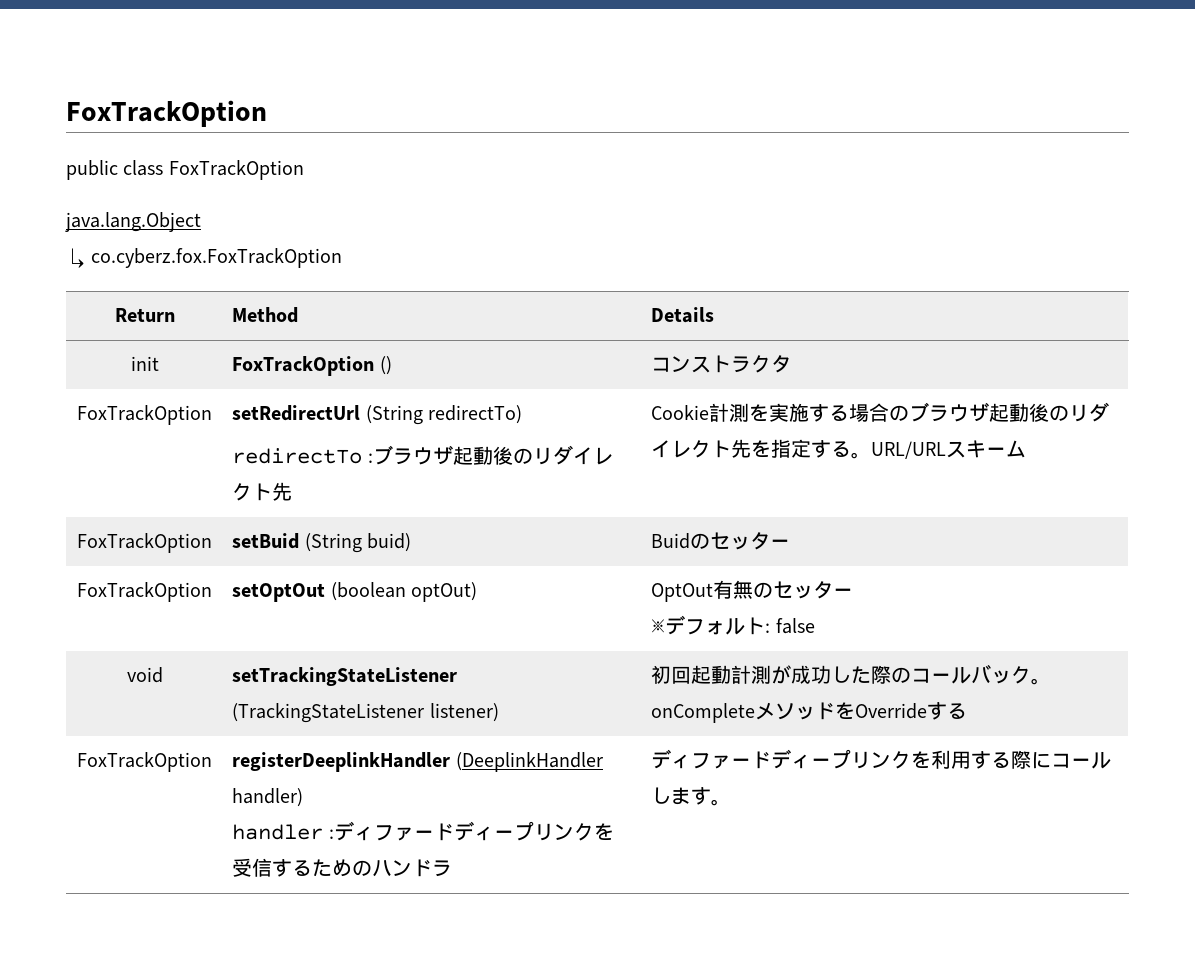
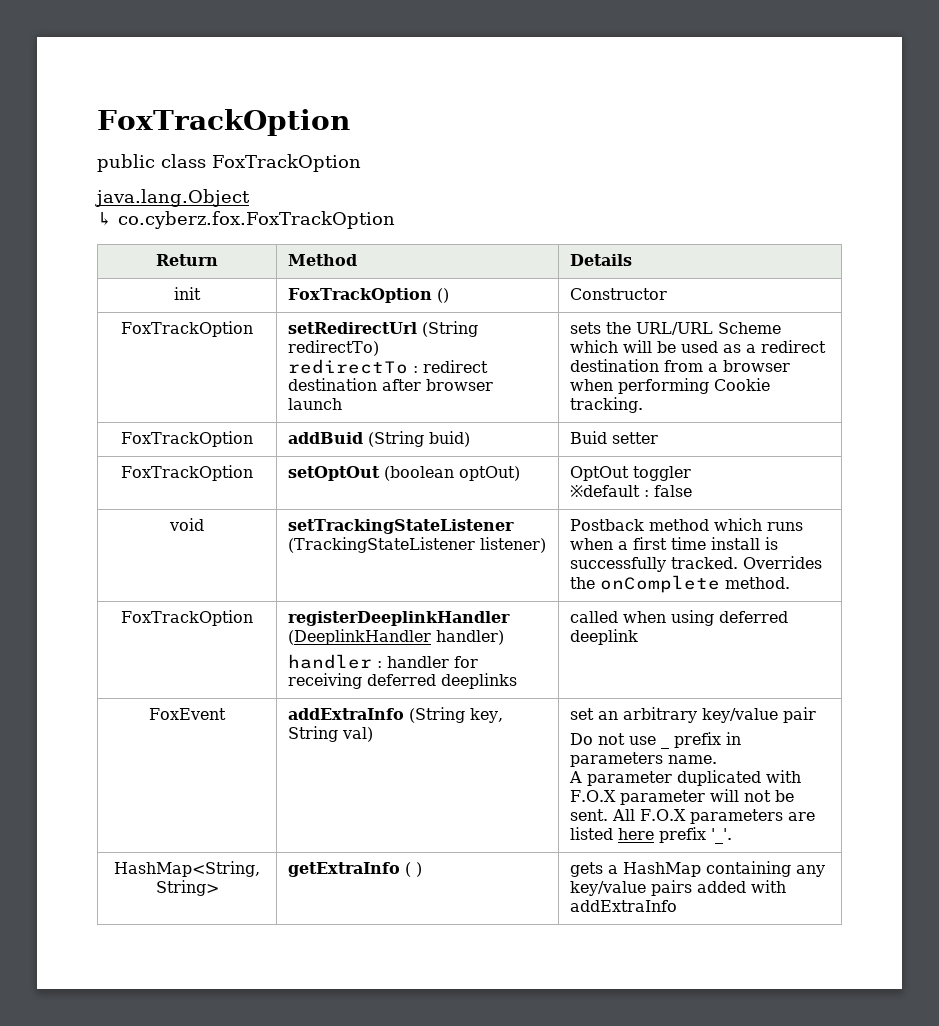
[651,355,792,373] コンストラクタ -> [569,288,667,300] Constructor
[372,445,613,465] [232,482,293,501] [651,402,1110,422] [651,439,1027,459] [77,533,212,553] [232,533,300,549] ブラウザ起動後のリダイレクト先 | Cookie計測を実施する場合のブラウザ起動後のリダイレクト先を指定する。URL/URLスキーム // FoxTrackOption | setBuid -> [422,360,488,373] [287,378,493,391] [287,398,342,410] [569,322,781,335] [569,340,826,353] [569,359,790,372] [569,378,770,394] [569,397,643,413] [121,431,254,447] [287,432,363,444] redirect destination after browser launch | sets the URL/URL Scheme which will be used as a redirect destination from a browser when performing Cookie tracking. // FoxTrackOption | addBuid
[690,532,791,550] のセッター -> [611,432,658,444] setter
[713,580,854,599] [651,615,766,635] 有無のセッター // ※デフォルト -> [632,466,691,481] [569,485,640,497] toggler // ※default
[651,664,1052,685] [651,702,968,723] 初回起動計測が成功した際のコールバック。onCompleteメソッドをOverrideする -> [569,518,803,531] [569,537,778,550] [569,556,822,572] [569,575,790,593] Postback method which runs when a first time install is successfully tracked. Overrides the onComplete method.
[333,821,614,841] [232,858,453,877] [651,749,1112,769] [651,787,732,806] ディファードディープリンクを受信するためのハンドラ | ディファードディープリンクを利用する際にコールします。 -> [386,656,478,668] [287,673,517,689] [569,610,788,626] [569,629,638,645] [149,708,227,720] [287,707,503,723] [287,726,373,742] [569,707,816,723] [569,733,656,745] [660,732,741,749] [569,752,717,767] [568,770,801,786] [569,789,794,805] [569,809,815,824] [569,827,732,844] [114,861,260,877] [155,880,219,896] [287,862,422,877] [569,861,825,877] [569,880,786,896] [569,900,677,912] handler for receiving deferred deeplinks | called when using deferred deeplink // FoxEvent | addExtraInfo (String key, String val) | set an arbitrary key/value pair // Do not use _ prefix in parameters name. // A parameter duplicated with F.O.X parameter will not be sent. All F.O.X parameters are listed here prefix '_'. // HashMap<String, String> | getExtraInfo ( ) | gets a HashMap containing any key/value pairs added with addExtraInfo

